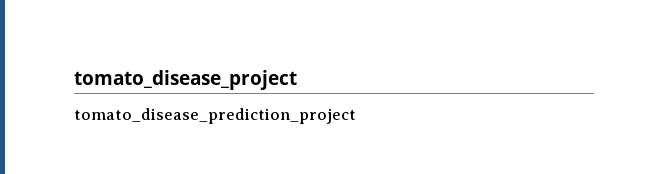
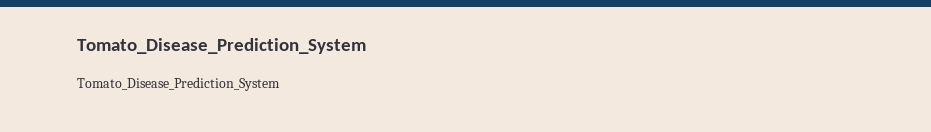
[74,70,297,90] [74,108,356,124] tomato_disease_project // tomato_disease_prediction_project -> [77,38,366,54] [77,77,280,91] Tomato_Disease_Prediction_System // Tomato_Disease_Prediction_System

